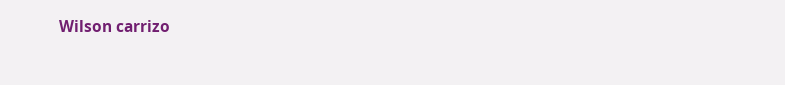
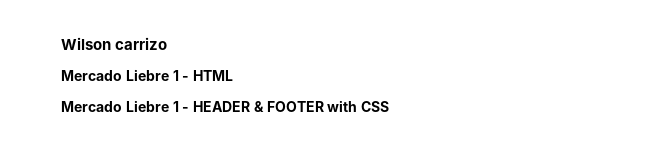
(171, 26) none -> [61,69,234,81] [61,100,390,112] // Mercado Liebre 1 - HTML // Mercado Liebre 1 - HEADER & FOOTER with CSS

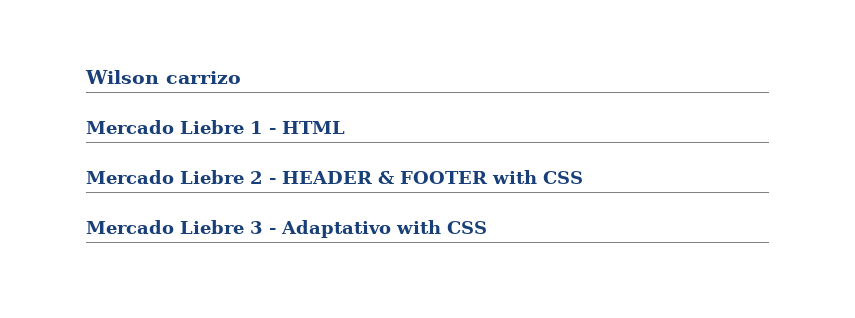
[172,101,179,112] 1 -> [250,171,263,184] 2
(390, 106) none -> [86,220,487,238] // Mercado Liebre 3 - Adaptativo with CSS

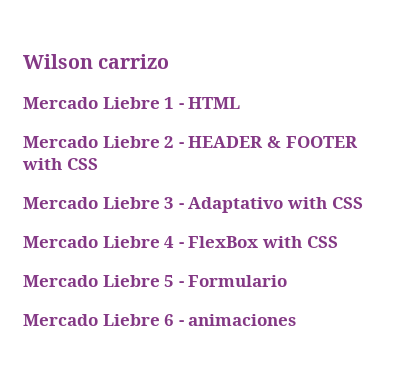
(487, 227) none -> [23,236,338,248] [23,275,288,287] [23,314,297,326] // Mercado Liebre 4 - FlexBox with CSS // Mercado Liebre 5 - Formulario // Mercado Liebre 6 - animaciones

